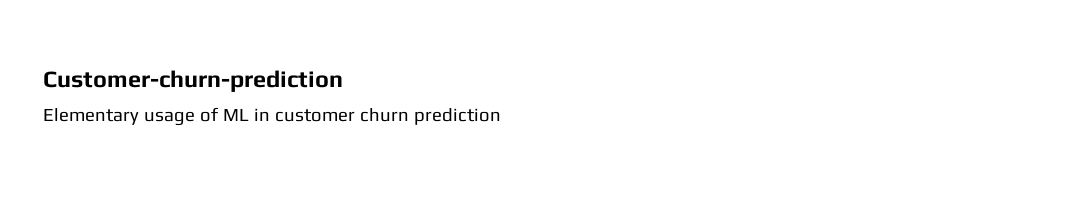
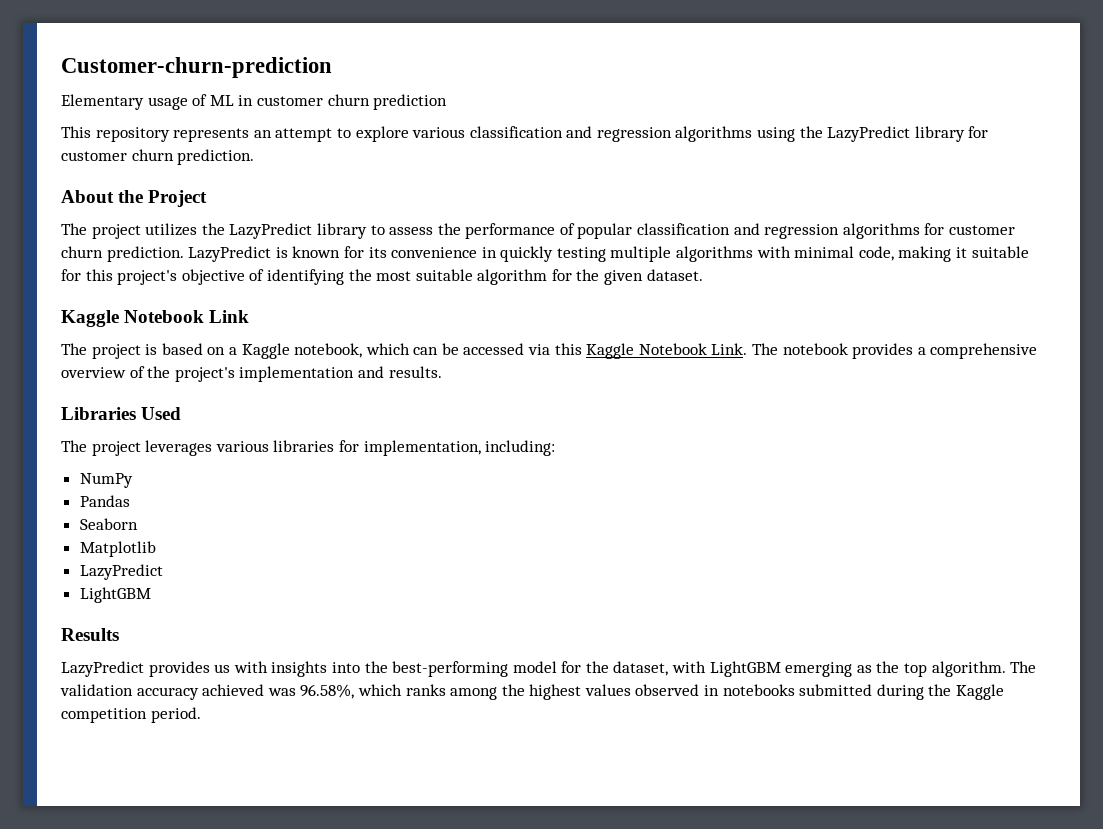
(501, 116) none -> [61,126,989,142] [61,149,255,165] [61,190,208,207] [61,223,1016,239] [61,246,1029,262] [61,269,703,285] [61,310,250,327] [61,343,1038,359] [61,366,442,382] [61,407,182,420] [61,440,556,456] [79,473,133,488] [79,495,130,507] [79,518,138,530] [79,541,156,557] [79,564,163,580] [79,587,151,603] [61,628,119,641] [61,661,1037,677] [60,684,1005,700] [61,707,201,723] // This repository represents an attempt to explore various classification and regression algorithms using the LazyPredict library for customer churn prediction. // About the Project // The project utilizes the LazyPredict library to assess the performance of popular classification and regression algorithms for customer churn prediction. LazyPredict is known for its convenience in quickly testing multiple algorithms with minimal code, making it suitable for this project's objective of identifying the most suitable algorithm for the given dataset. // Kaggle Notebook Link // The project is based on a Kaggle notebook, which can be accessed via this Kaggle Notebook Link. The notebook provides a comprehensive overview of the project's implementation and results. // Libraries Used // The project leverages various libraries for implementation, including: // NumPy // Pandas // Seaborn // Matplotlib // LazyPredict // LightGBM // Results // LazyPredict provides us with insights into the best-performing model for the dataset, with LightGBM emerging as the top algorithm. The validation accuracy achieved was 96.58%, which ranks among the highest values observed in notebooks submitted during the Kaggle competition period.

